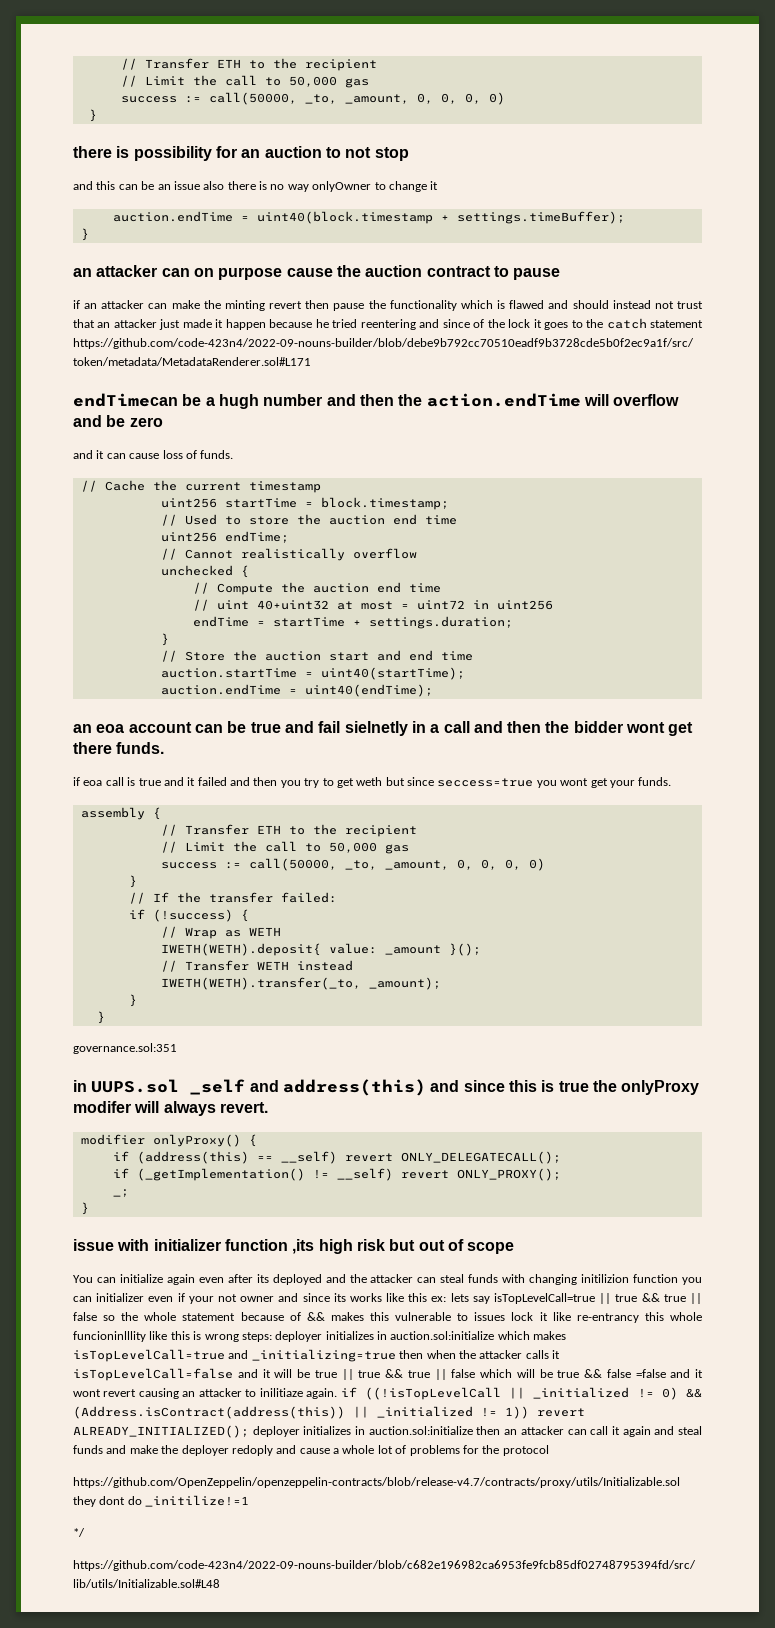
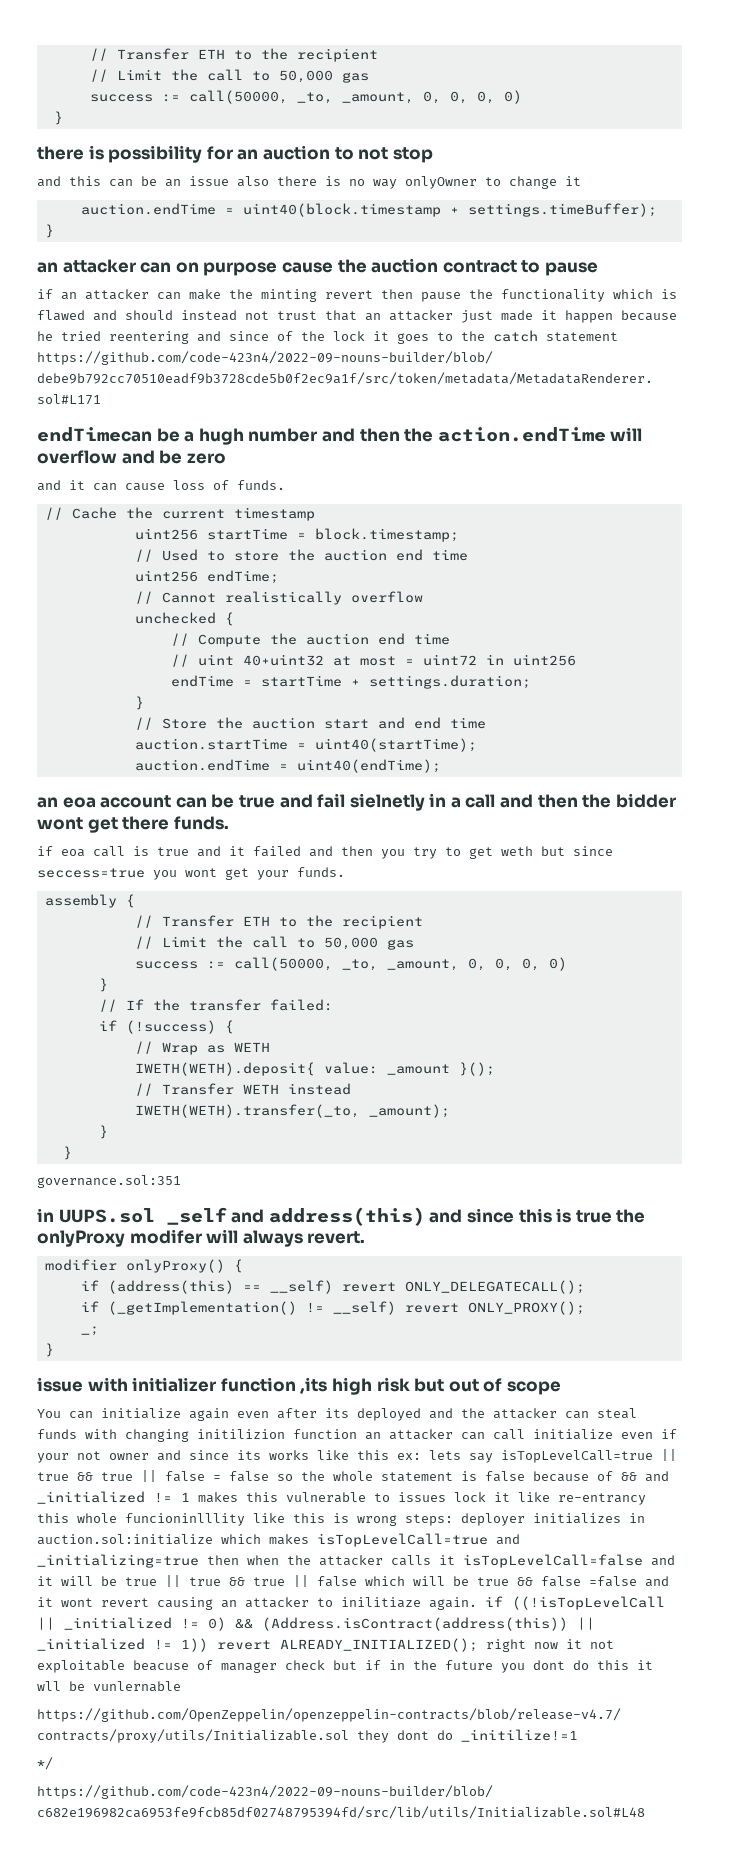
[682,1277,703,1285] [73,1293,145,1302] you can initializer -> [365,1429,613,1440] an attacker can call initialize
(97, 1316) none -> [213,1471,269,1482] = false
(236, 1317) none -> [461,1471,525,1482] is false
(325, 1316) none -> [645,1471,669,1482] [37,1491,190,1504] and _initialized != 1
[252,1426,703,1437] [73,1445,549,1456] deployer initializes in auction.sol:initialize then an attacker can call it again and steal funds and make the deployer redoply and cause a whole lot of problems for the protocol -> [486,1639,614,1652] [37,1660,653,1673] [37,1681,181,1692] right now it not exploitable beacuse of manager check but if in the future you dont do this it wll be vunlernable

